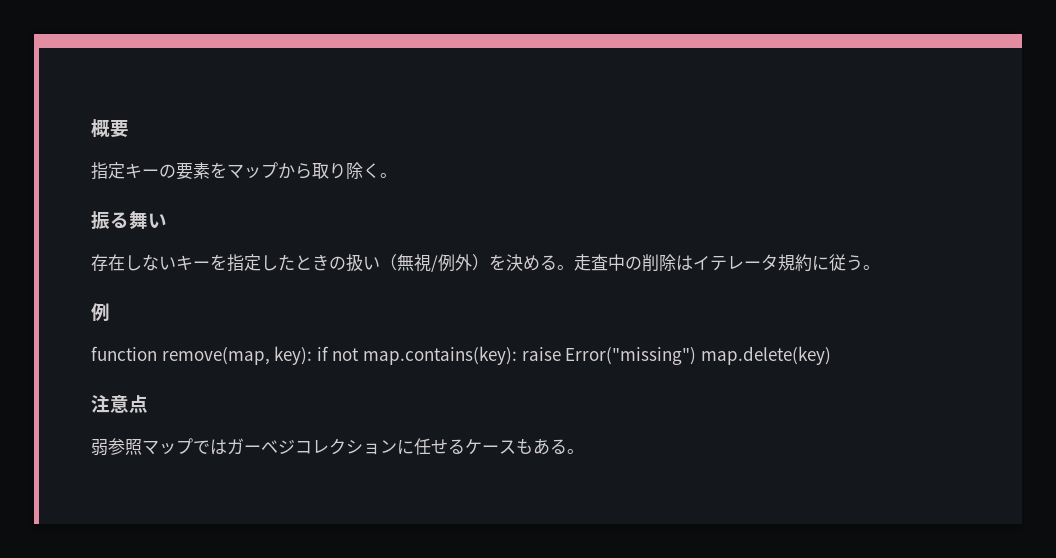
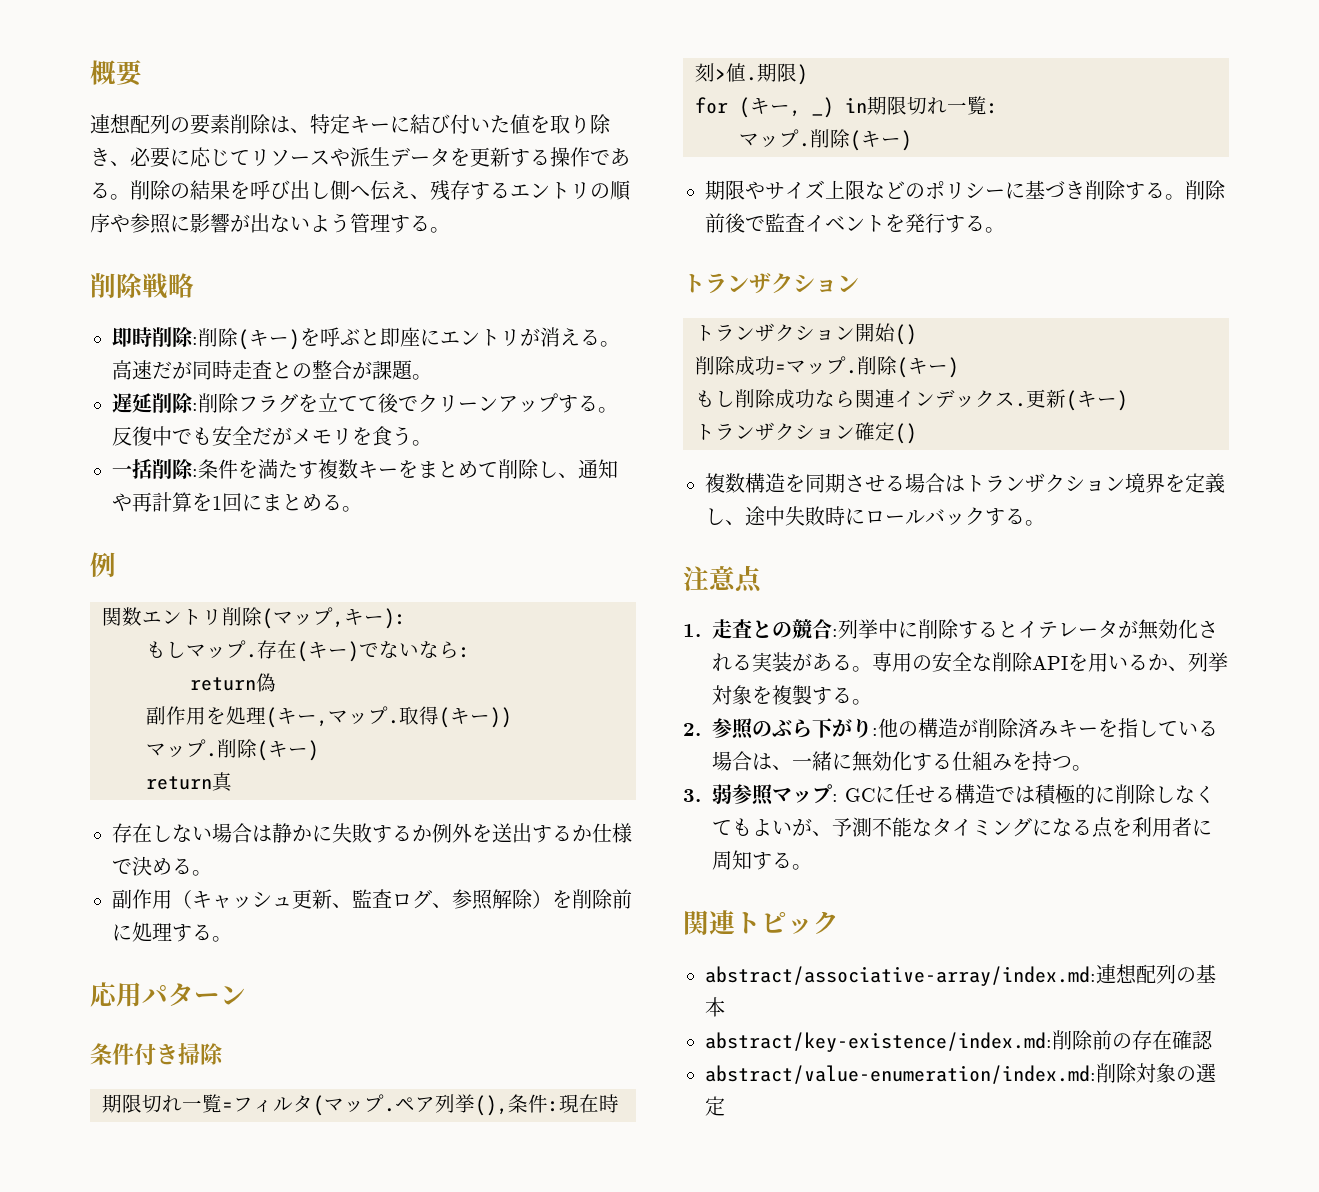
[91,162,397,180] [91,211,167,229] [91,254,880,272] [91,303,110,321] [91,346,831,365] [91,395,148,413] [91,438,584,456] 指定キーの要素をマップから取り除く。 // 振る舞い // 存在しないキーを指定したときの扱い（無視/例外）を決める。走査中の削除はイテレータ規約に従う。 // 例 // function remove(map, key): if not map.contains(key): raise Error("missing") map.delete(key) // 注意点 // 弱参照マップではガーベジコレクションに任せるケースもある。 -> [90,114,611,135] [90,147,630,168] [90,180,631,201] [90,213,450,234] [90,273,194,299] [112,327,620,350] [112,360,432,380] [112,393,618,414] [112,426,432,447] [112,459,618,480] [112,492,362,512] [90,552,116,577] [102,607,406,629] [146,640,470,662] [190,673,276,692] [146,706,512,728] [146,739,319,761] [146,772,232,792] [112,823,632,843] [112,856,212,876] [112,889,632,910] [112,922,232,942] [90,982,246,1007] [90,1043,224,1066] [102,1094,619,1116] [695,63,808,85] [695,96,998,118] [739,129,912,151] [705,180,1226,200] [705,213,1005,233] [683,273,859,294] [695,323,917,345] [695,356,959,378] [695,389,1128,411] [695,422,917,444] [705,473,1225,493] [705,506,1045,526] [683,565,762,593] [683,619,1219,640] [712,652,1229,673] [712,685,873,705] [683,718,1219,740] [712,751,1093,772] [683,784,1216,806] [712,817,1213,838] [712,850,813,870] [683,910,839,935] [705,964,1216,986] [705,997,725,1017] [705,1030,1213,1052] [705,1063,1217,1084] [705,1096,725,1116] 連想配列の要素削除は、特定キーに結び付いた値を取り除き、必要に応じてリソースや派生データを更新する操作である。削除の結果を呼び出し側へ伝え、残存するエントリの順序や参照に影響が出ないよう管理する。 // 削除戦略 // 即時削除:削除(キー)を呼ぶと即座にエントリが消える。高速だが同時走査との整合が課題。 // 遅延削除:削除フラグを立てて後でクリーンアップする。反復中でも安全だがメモリを食う。 // 一括削除:条件を満たす複数キーをまとめて削除し、通知や再計算を1回にまとめる。 // 例 // 関数エントリ削除(マップ,キー): // もしマップ.存在(キー)でないなら: // return偽 // 副作用を処理(キー,マップ.取得(キー)) // マップ.削除(キー) // return真 // 存在しない場合は静かに失敗するか例外を送出するか仕様で決める。 // 副作用（キャッシュ更新、監査ログ、参照解除）を削除前に処理する。 // 応用パターン // 条件付き掃除 // 期限切れ一覧=フィルタ(マップ.ペア列挙(),条件:現在時刻>値.期限) // for (キー, _) in期限切れ一覧: // マップ.削除(キー) // 期限やサイズ上限などのポリシーに基づき削除する。削除前後で監査イベントを発行する。 // トランザクション // トランザクション開始() // 削除成功=マップ.削除(キー) // もし削除成功なら関連インデックス.更新(キー) // トランザクション確定() // 複数構造を同期させる場合はトランザクション境界を定義し、途中失敗時にロールバックする。 // 注意点 // 1.走査との競合:列挙中に削除するとイテレータが無効化される実装がある。専用の安全な削除APIを用いるか、列挙対象を複製する。 // 2.参照のぶら下がり:他の構造が削除済みキーを指している場合は、一緒に無効化する仕組みを持つ。 // 3.弱参照マップ: GCに任せる構造では積極的に削除しなくてもよいが、予測不能なタイミングになる点を利用者に周知する。 // 関連トピック // abstract/associative-array/index.md:連想配列の基本 // abstract/key-existence/index.md:削除前の存在確認 // abstract/value-enumeration/index.md:削除対象の選定

